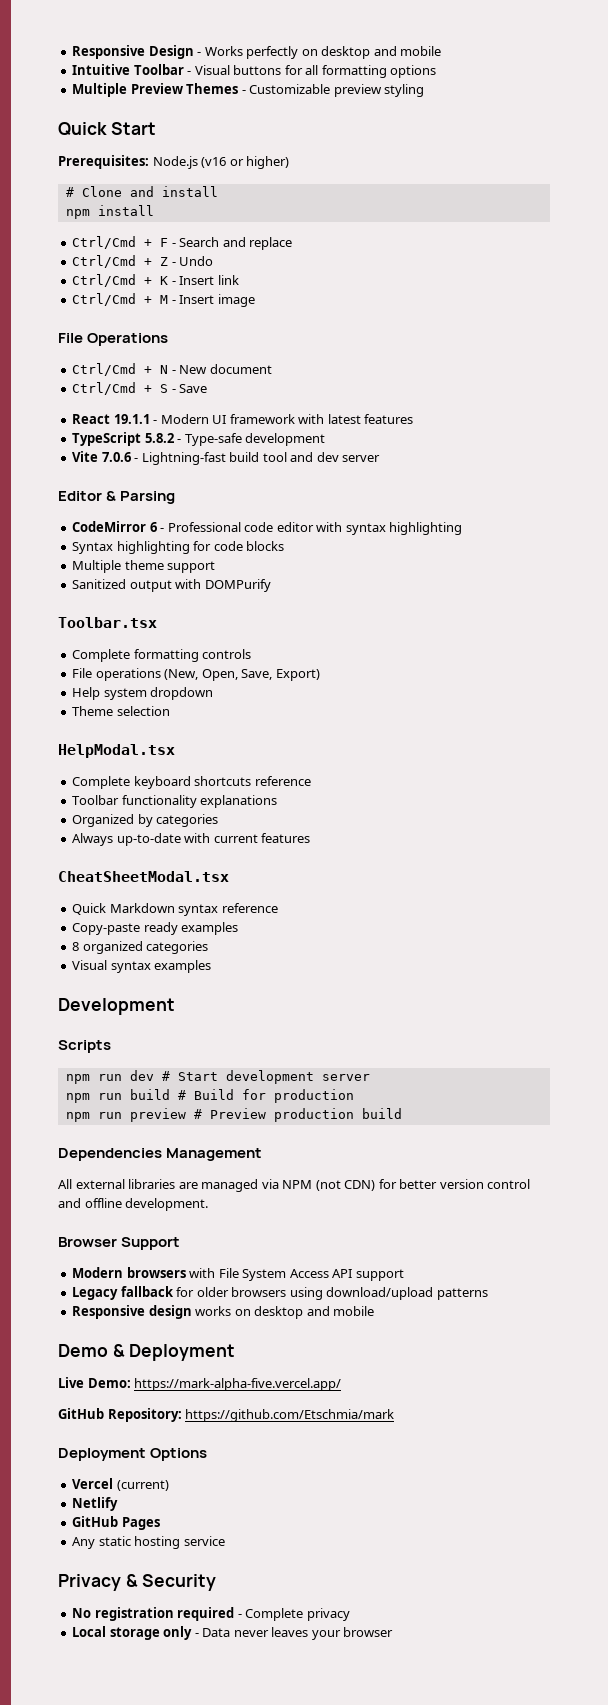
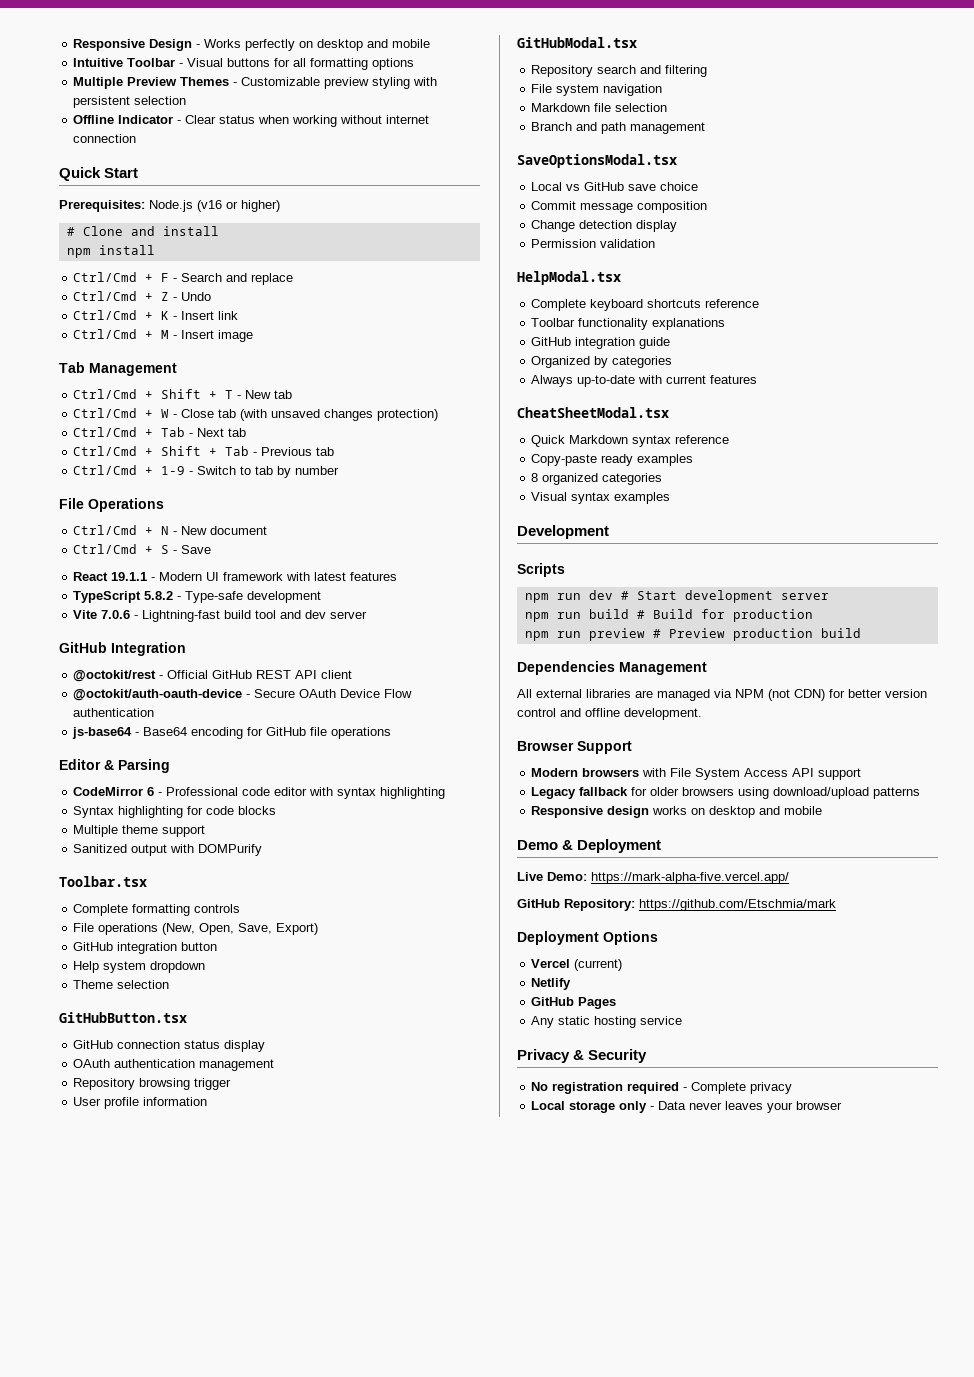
(425, 90) none -> [413,77,438,86] [73,96,187,108] [73,115,430,127] [73,134,137,143] with persistent selection // Offline Indicator - Clear status when working without internet connection
(255, 300) none -> [59,362,177,376] [73,389,293,399] [73,408,439,421] [73,427,247,437] [73,446,335,456] [73,465,340,478] // Tab Management // Ctrl/Cmd + Shift + T - New tab // Ctrl/Cmd + W - Close tab (with unsaved changes protection) // Ctrl/Cmd + Tab - Next tab // Ctrl/Cmd + Shift + Tab - Previous tab // Ctrl/Cmd + 1-9 - Switch to tab by number
(381, 458) none -> [59,642,186,656] [73,670,353,682] [73,689,413,701] [73,708,155,717] [72,727,392,739] // GitHub Integration // @octokit/rest - Official GitHub REST API client // @octokit/auth-oauth-device - Secure OAuth Device Flow authentication // js-base64 - Base64 encoding for GitHub file operations
(320, 675) none -> [73,942,218,954] // GitHub integration button
(170, 711) none -> [59,1012,187,1023] [73,1040,266,1052] [73,1059,275,1071] [73,1078,232,1090] [73,1097,208,1109] [517,37,637,48] [531,65,708,77] [531,84,663,96] [531,103,668,112] [531,122,706,134] [517,154,677,168] [531,182,699,191] [531,201,708,213] [531,220,678,232] [531,239,656,248] // GitHubButton.tsx // GitHub connection status display // OAuth authentication management // Repository browsing trigger // User profile information // GitHubModal.tsx // Repository search and filtering // File system navigation // Markdown file selection // Branch and path management // SaveOptionsModal.tsx // Local vs GitHub save choice // Commit message composition // Change detection display // Permission validation
(278, 801) none -> [531,337,671,349] // GitHub integration guide

